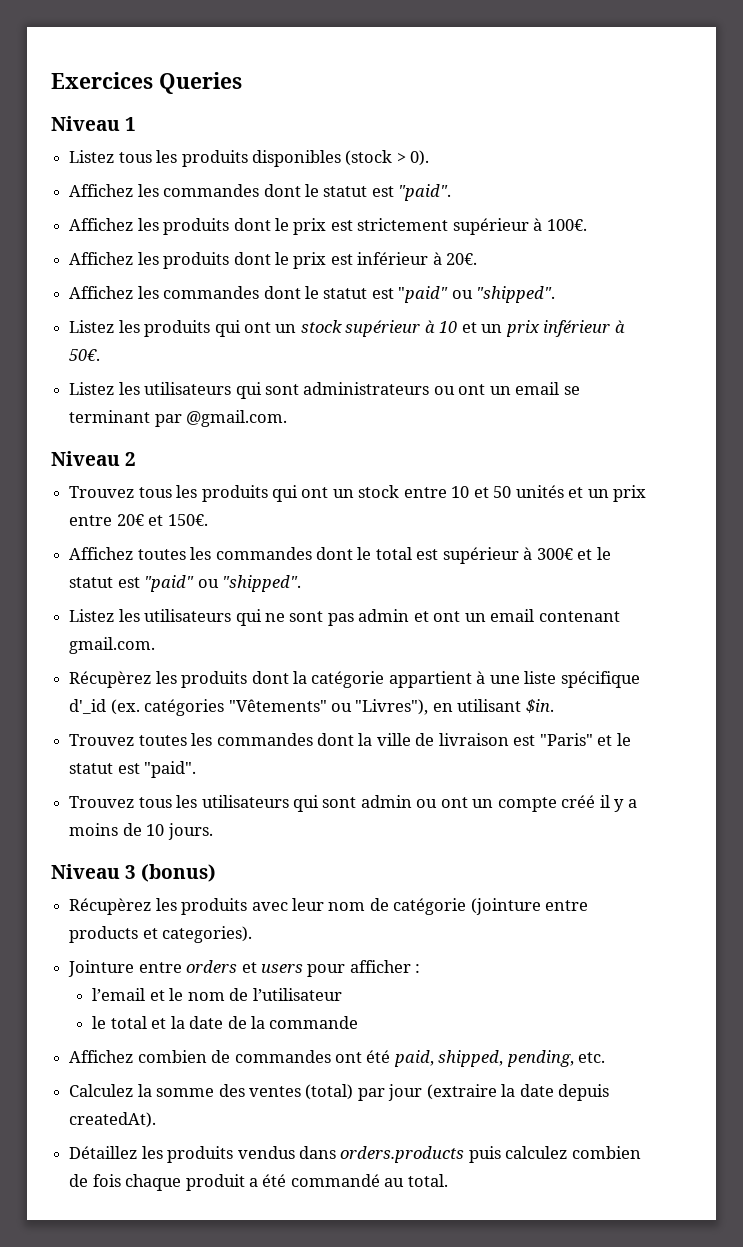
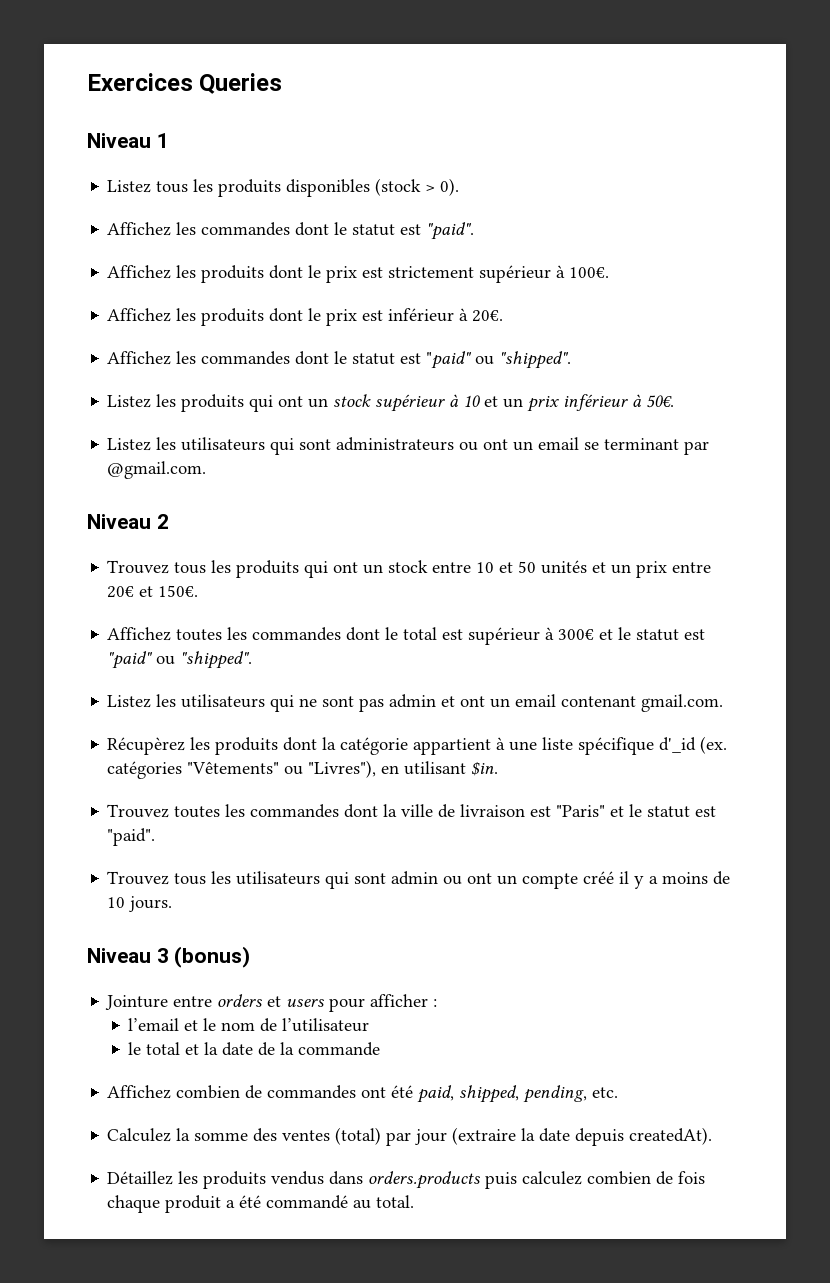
[69,898,589,915] [69,926,253,943] // Récupèrez les produits avec leur nom de catégorie (jointure entre products et categories). -> (251, 957) none

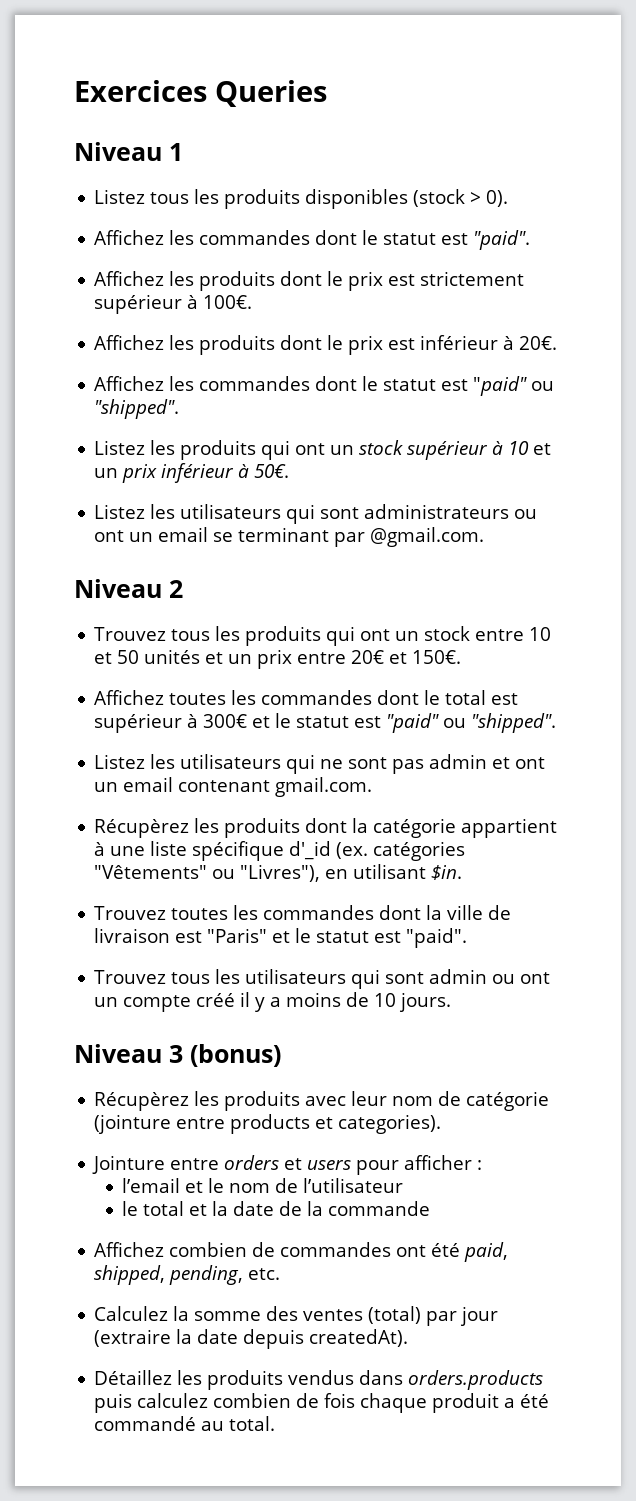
(251, 957) none -> [94,1091,550,1111] [94,1114,442,1134] // Récupèrez les produits avec leur nom de catégorie (jointure entre products et categories).

